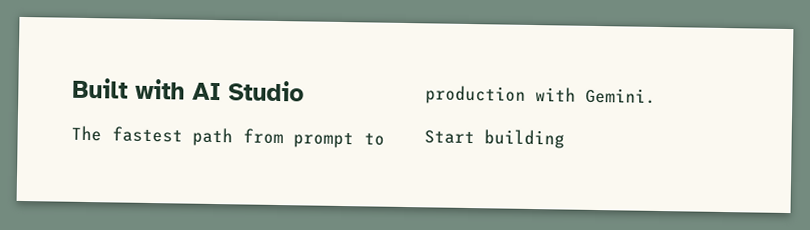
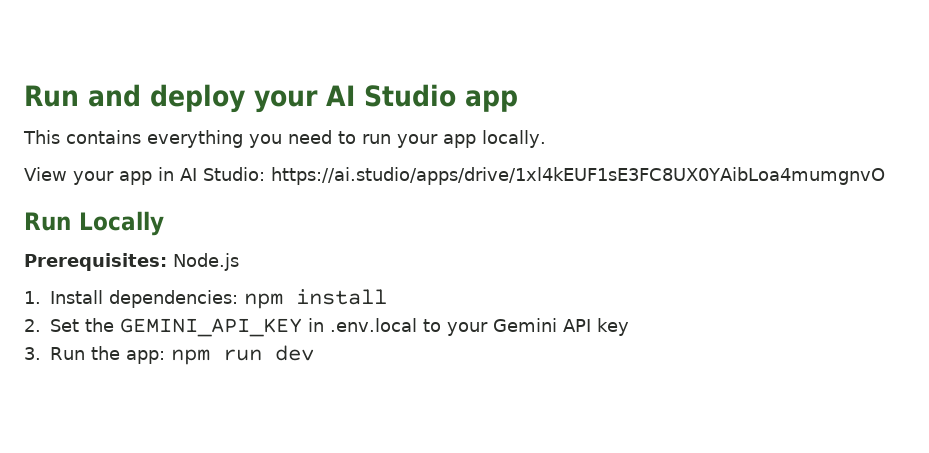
[72,77,304,102] [71,125,385,149] [425,85,656,105] [424,129,565,149] Built with AI Studio // The fastest path from prompt to production with Gemini. // Start building -> [24,84,518,113] [23,130,546,148] [24,167,885,185] [24,211,164,236] [24,253,239,271] [24,289,387,309] [24,318,629,337] [24,345,314,365] Run and deploy your AI Studio app // This contains everything you need to run your app locally. // View your app in AI Studio: https://ai.studio/apps/drive/1xl4kEUF1sE3FC8UX0YAibLoa4mumgnvO // Run Locally // Prerequisites: Node.js // 1. Install dependencies: npm install // 2. Set the GEMINI_API_KEY in .env.local to your Gemini API key // 3. Run the app: npm run dev

